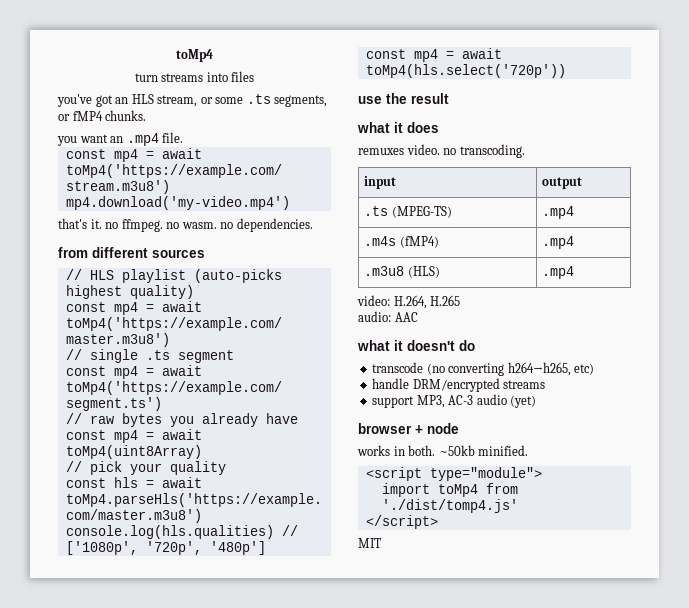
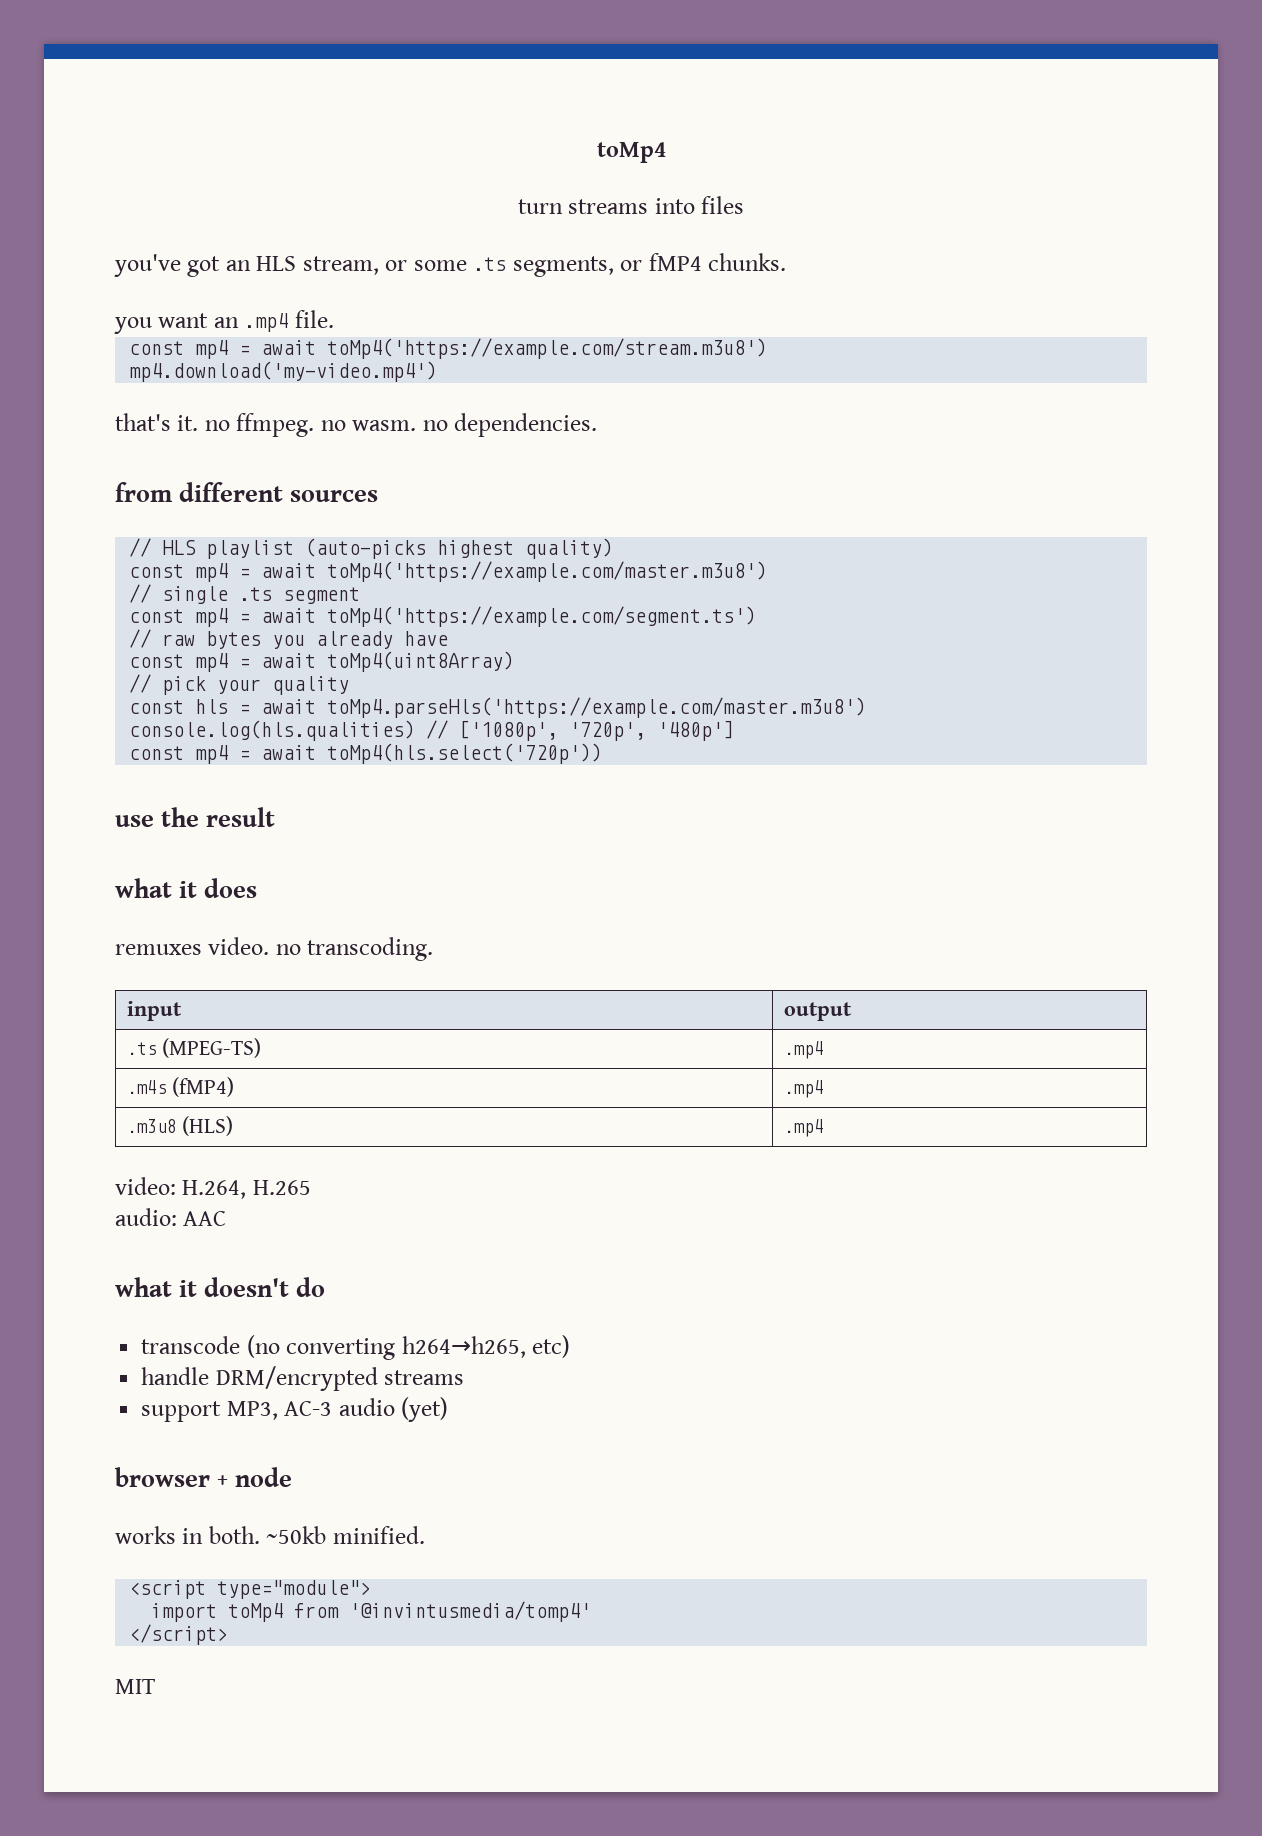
[381,499,518,513] './dist/tomp4.js' -> [349,1601,592,1622] '@invintusmedia/tomp4'

